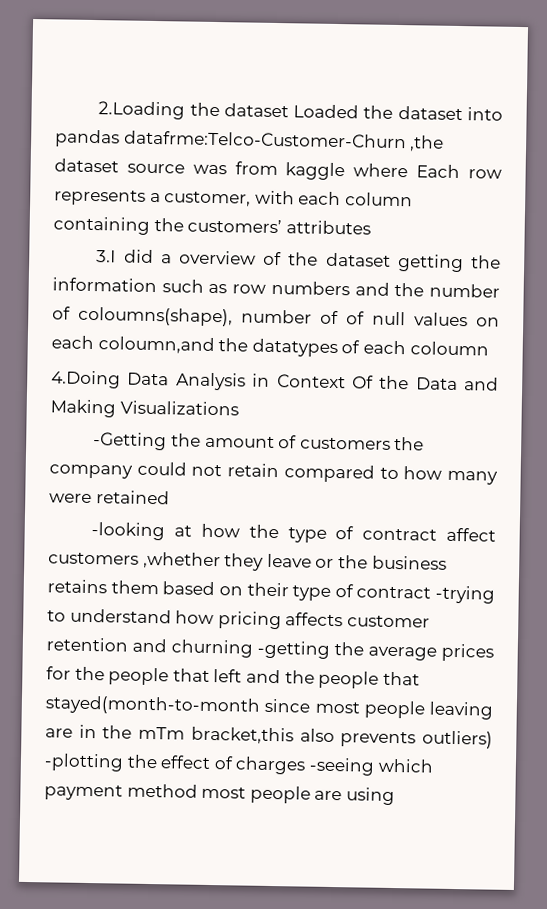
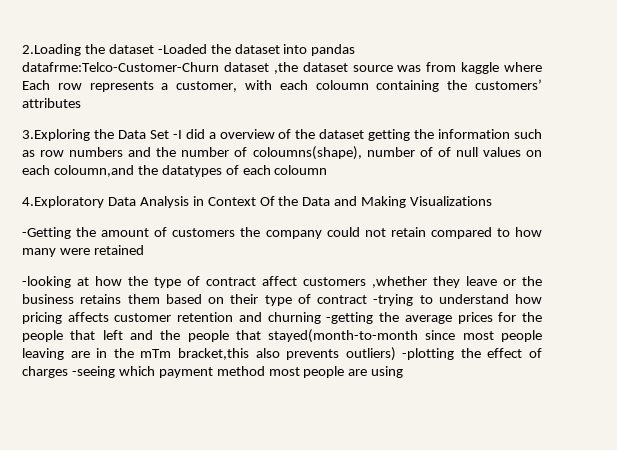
[293,104,360,119] Loaded -> [157,44,207,54] -Loaded
(407, 139) none -> [223,62,269,72] dataset
[344,192,413,207] column -> [315,80,369,90] coloumn
[96,250,117,263] 3.I -> [22,129,182,141] 3.Exploring the Data Set -I
[51,370,121,389] 4.Doing -> [22,196,104,208] 4.Exploratory

